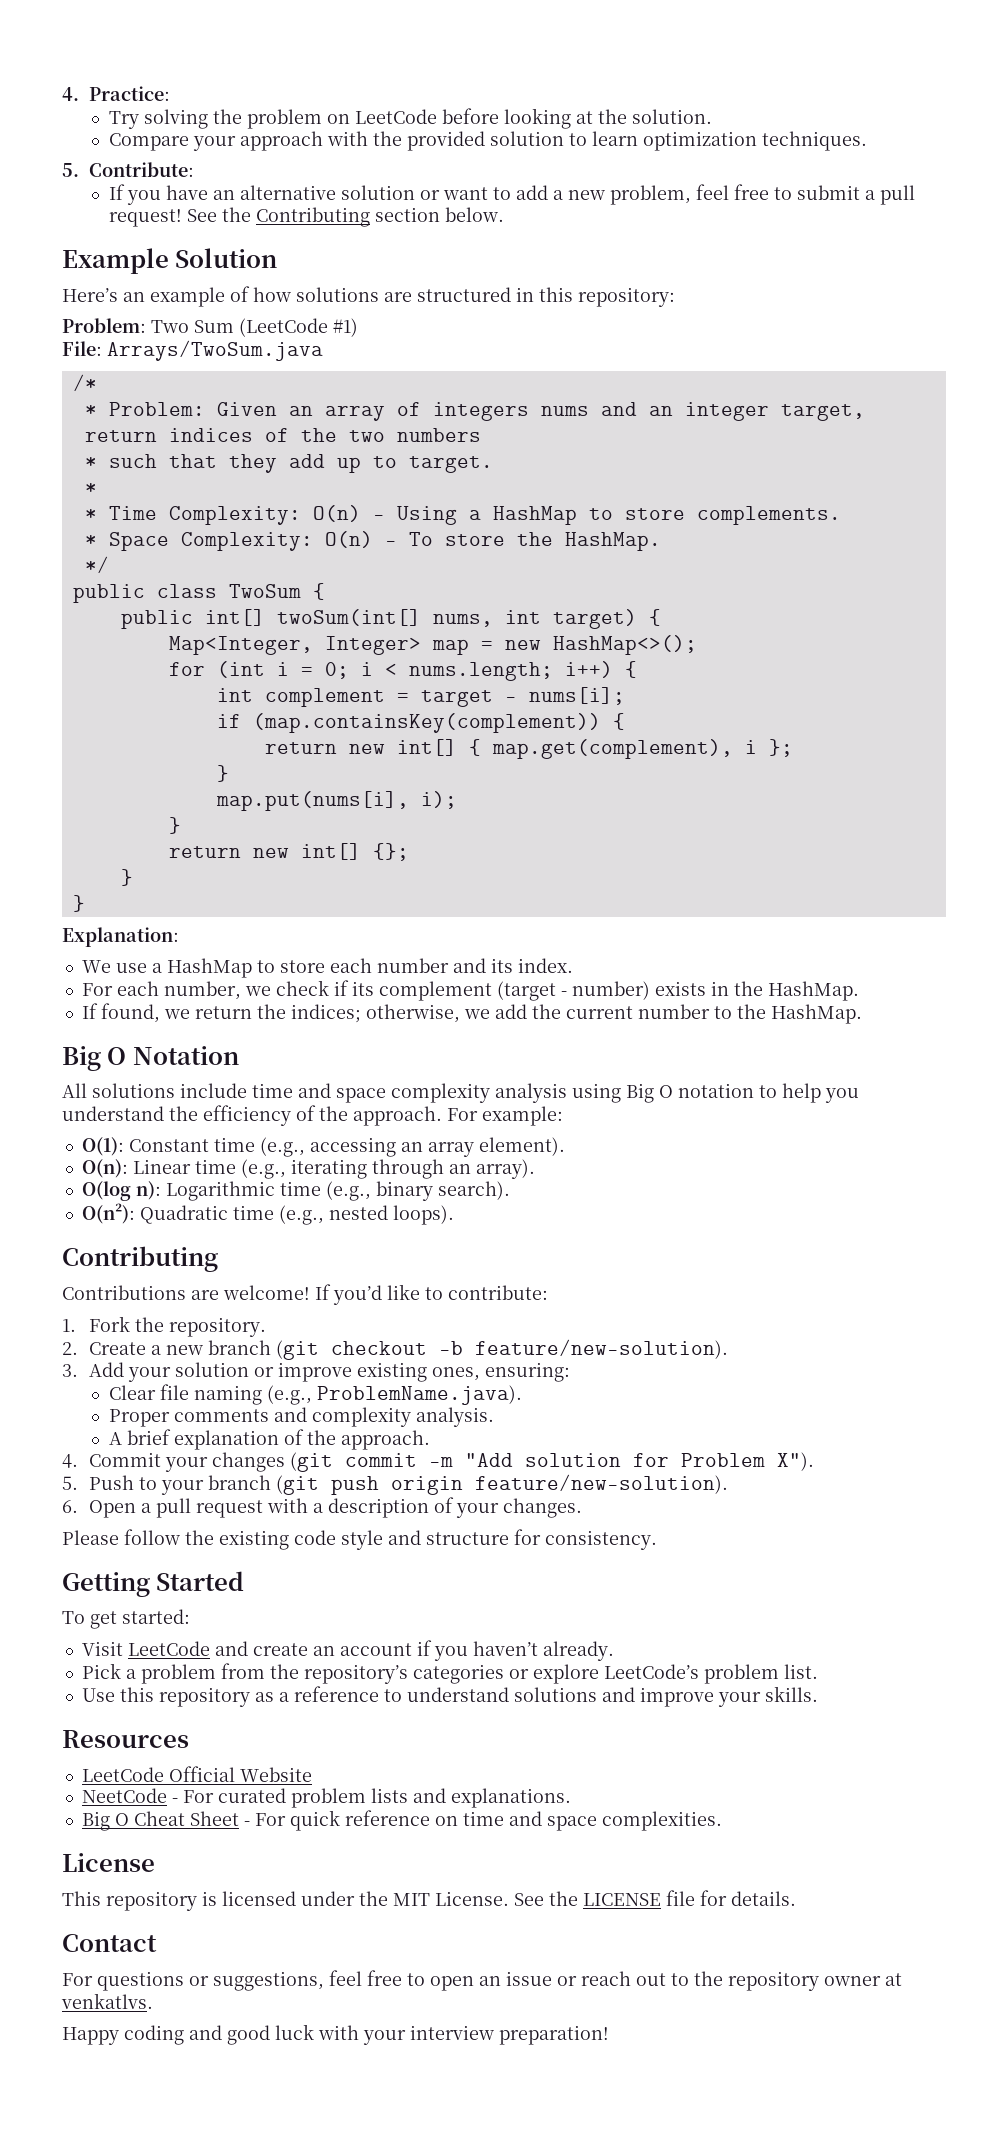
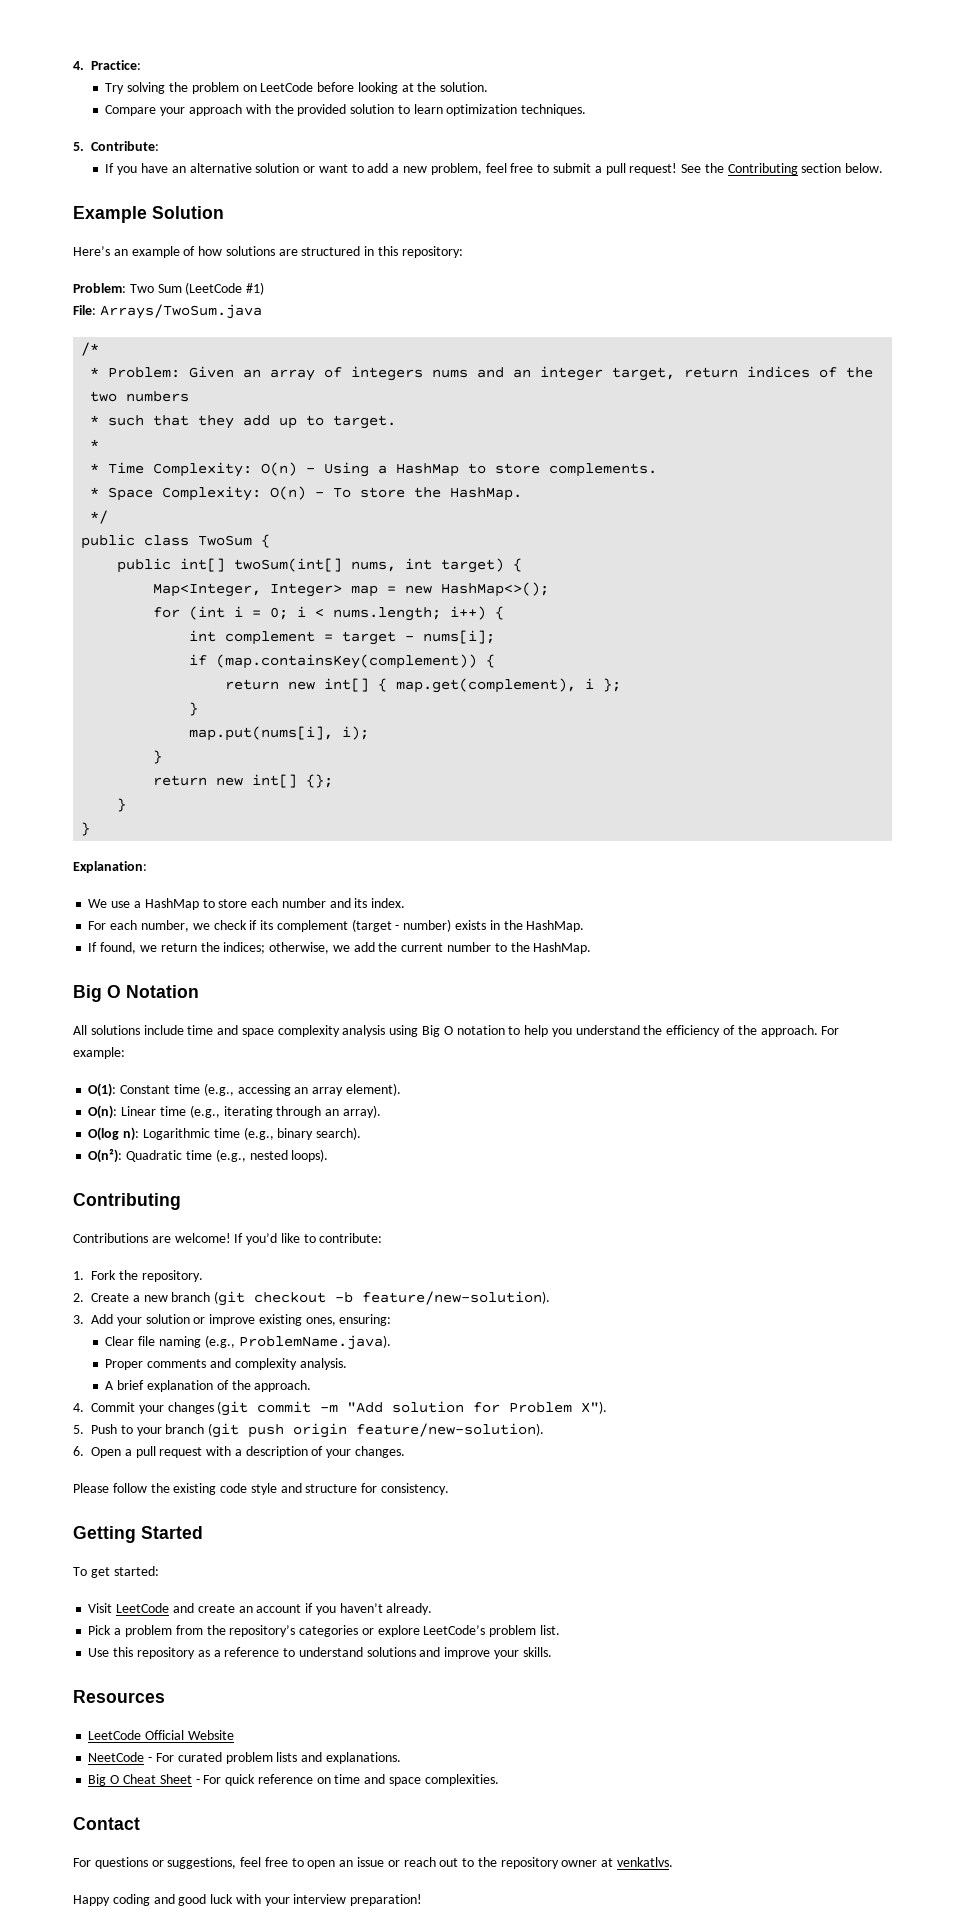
[62,1853,155,1872] [62,1890,796,1911] // License // This repository is licensed under the MIT License. See the LICENSE file for details. -> (499, 1780) none

